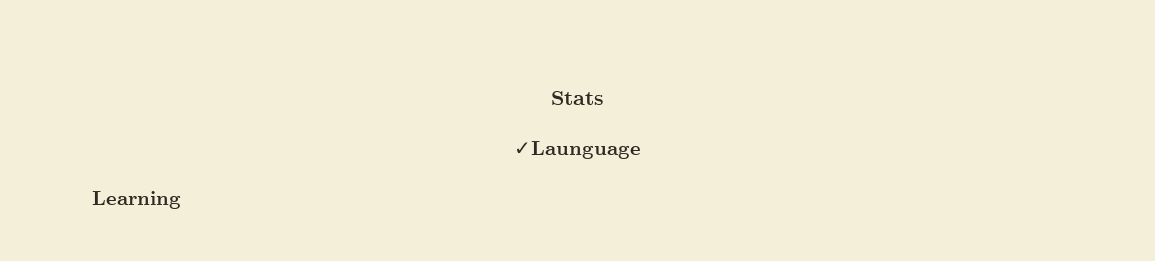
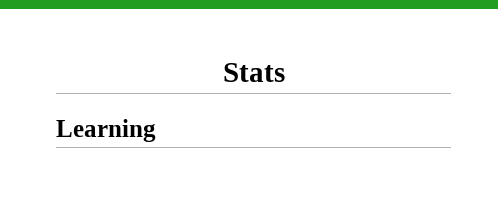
[514,141,641,159] // ✓Launguage -> (285, 72) none

